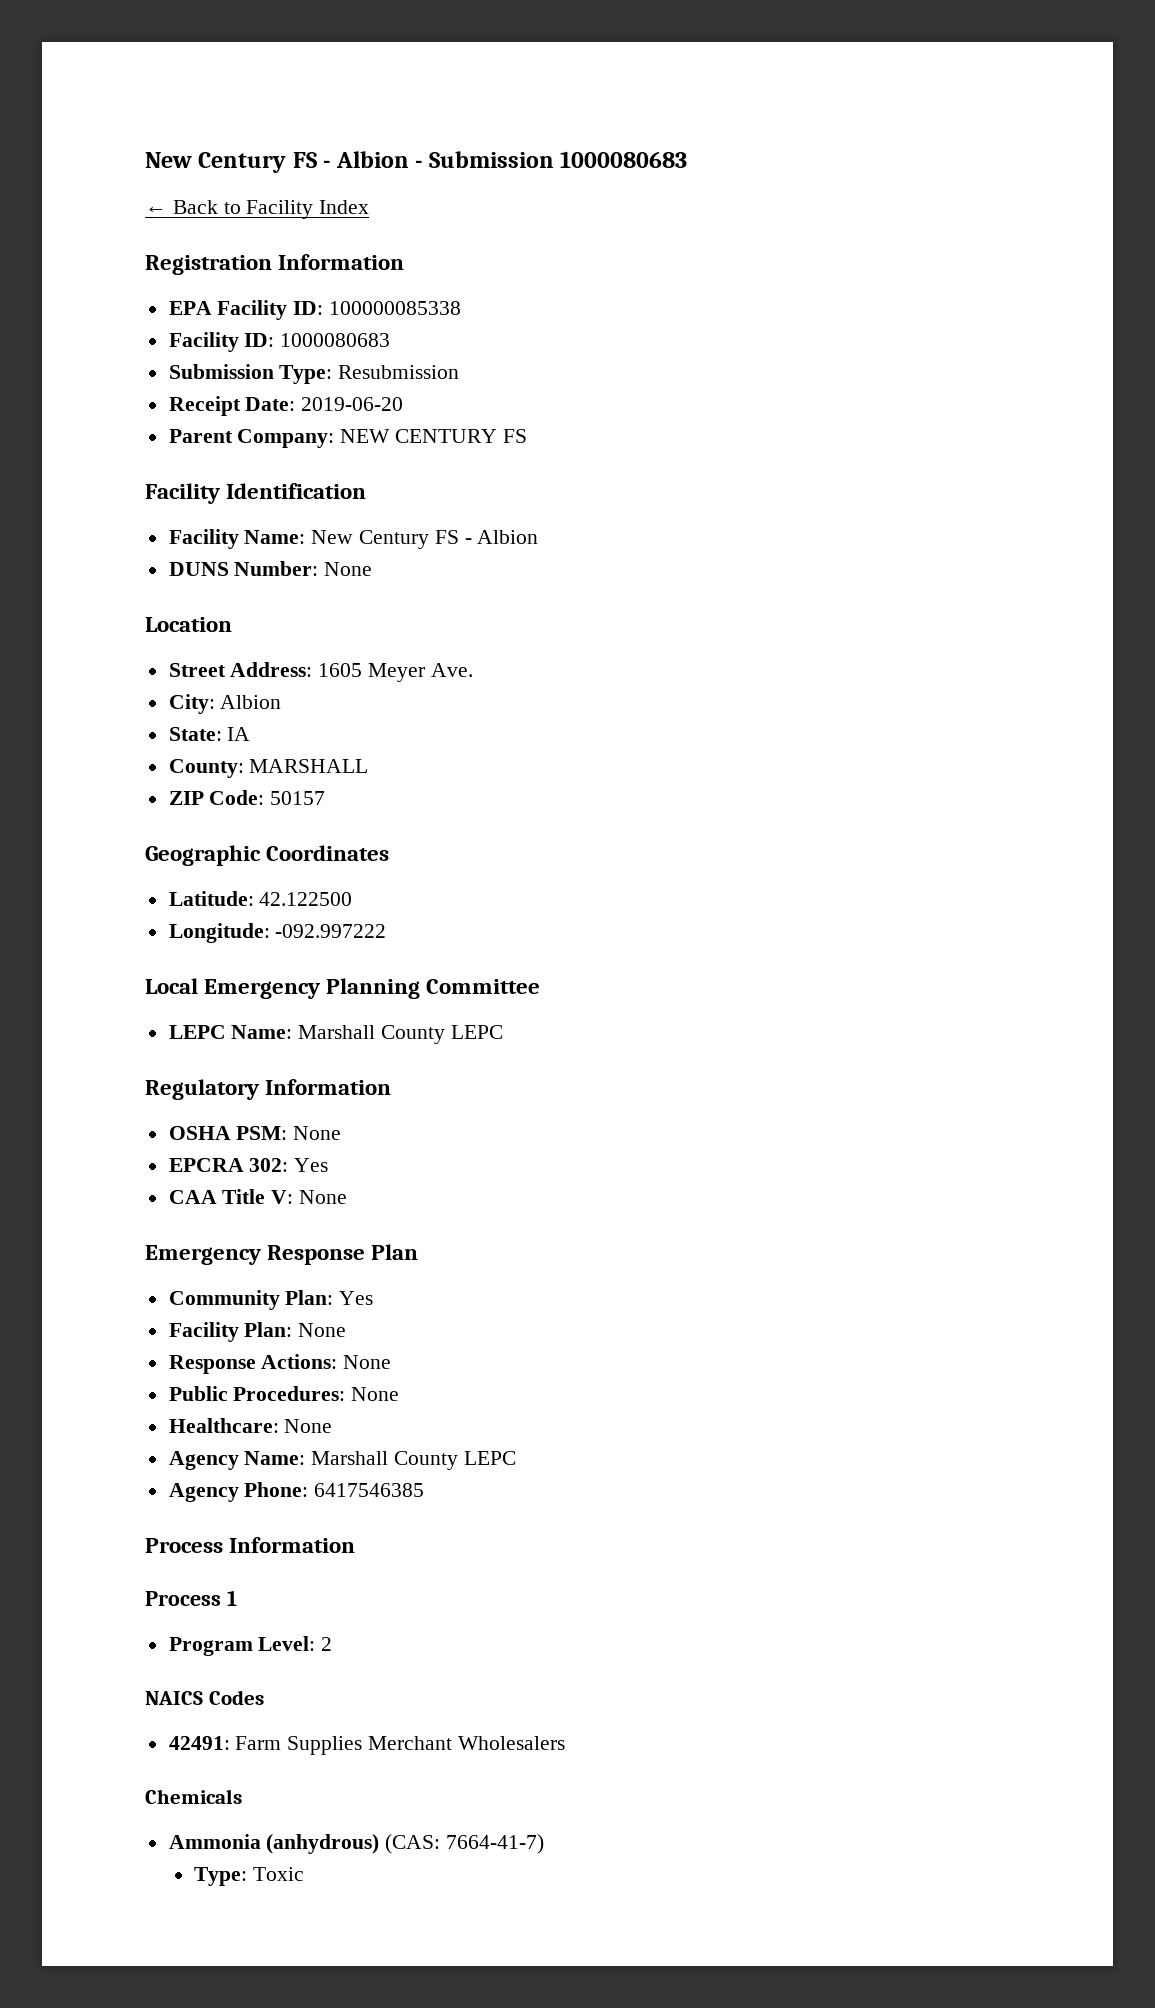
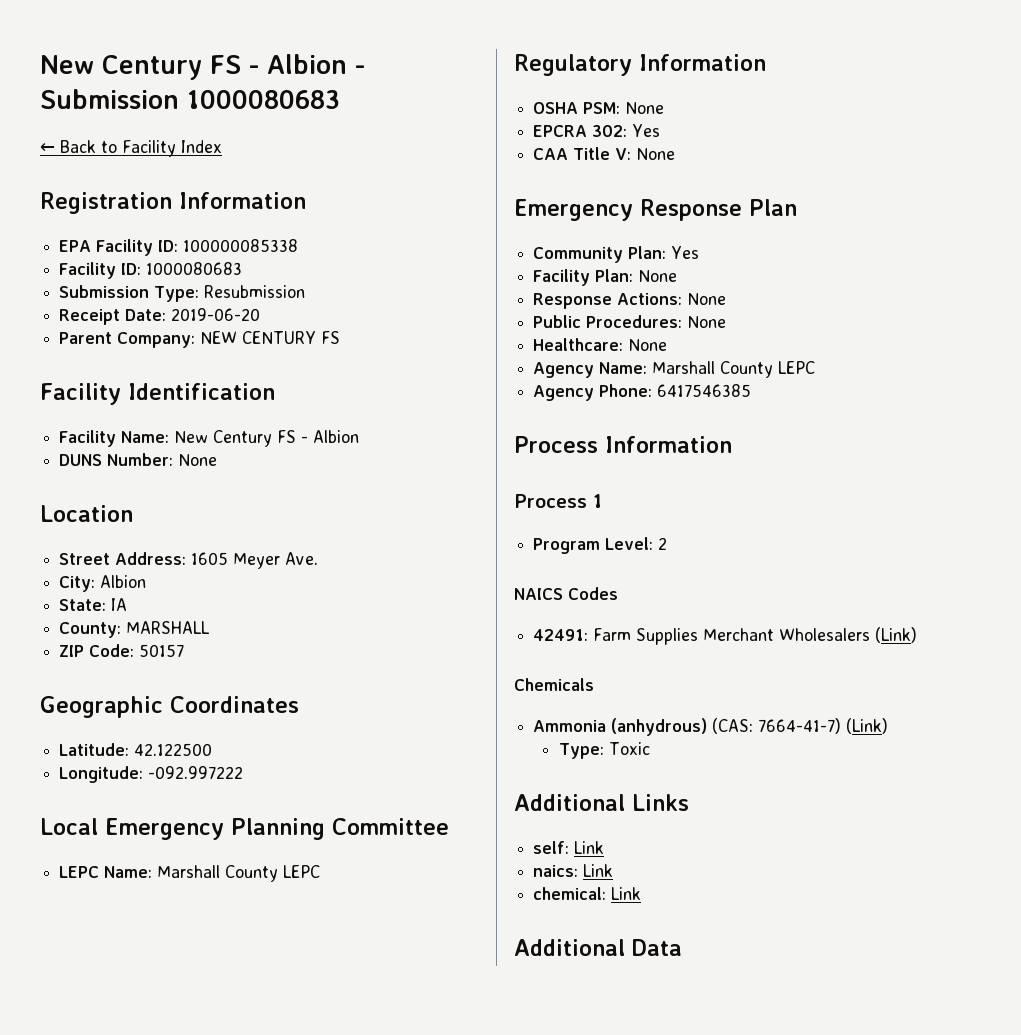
(565, 1743) none -> [875,627,918,643] (Link)
(545, 1844) none -> [846,718,889,734] (Link)
(304, 1874) none -> [514,794,689,811] [533,841,605,854] [533,864,614,877] [533,887,642,900] [514,939,682,956] // Additional Links // self: Link // naics: Link // chemical: Link // Additional Data

